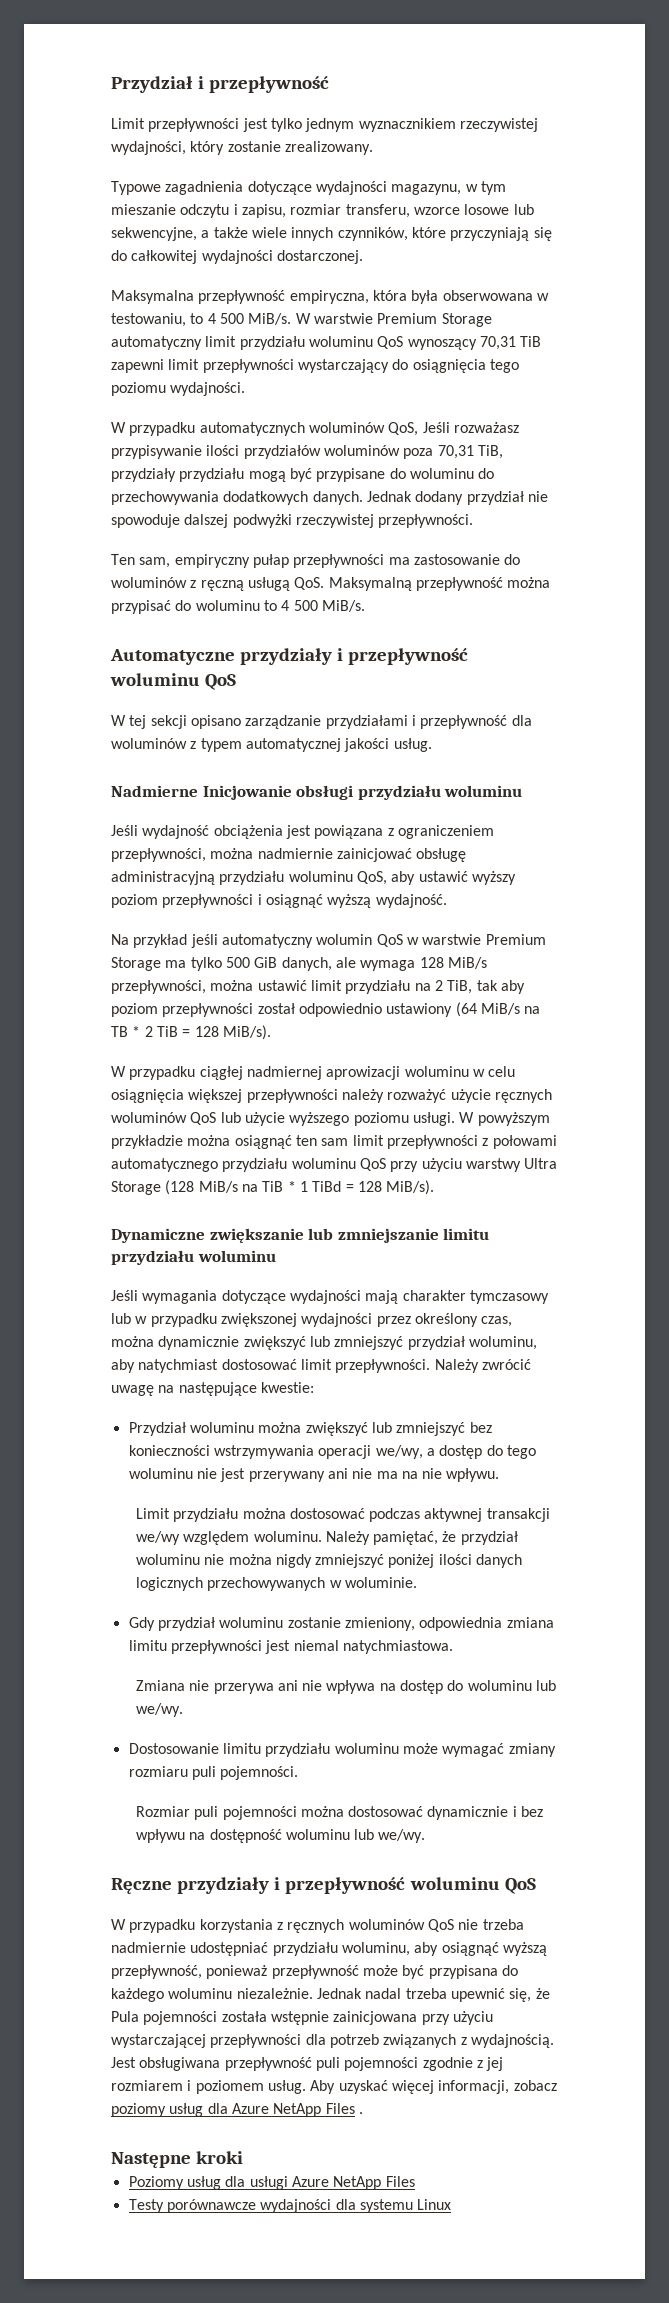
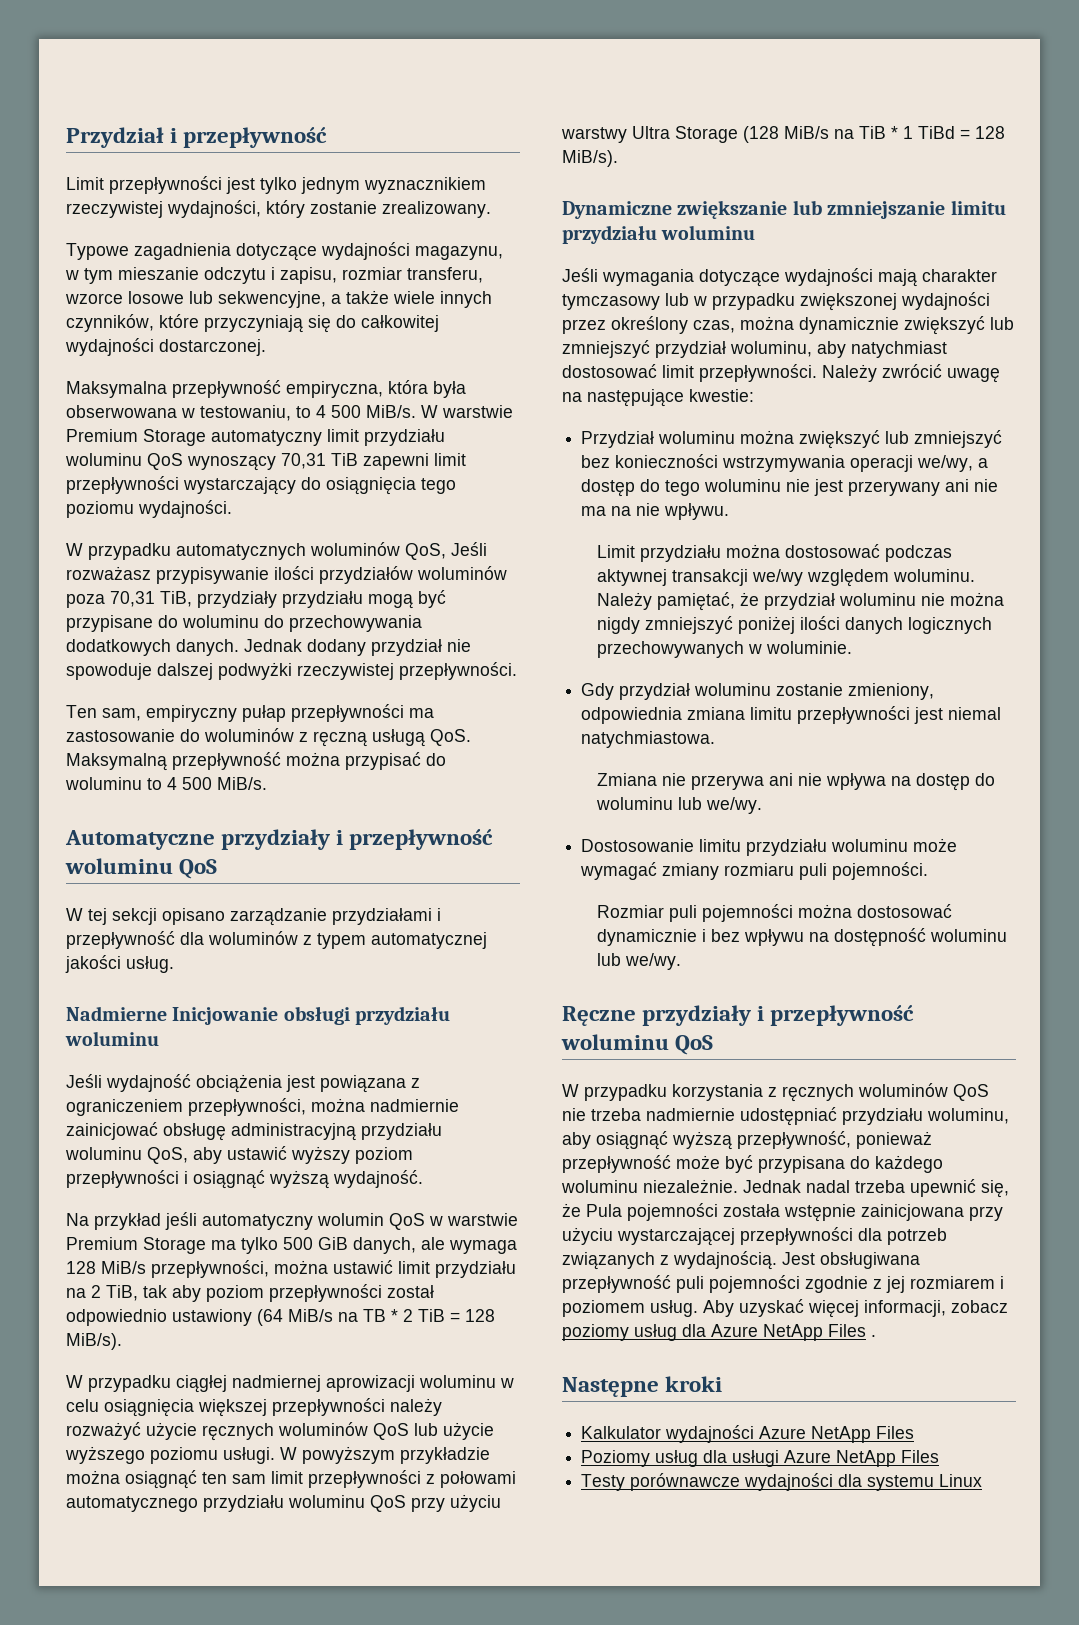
(244, 2157) none -> [581,1425,915,1443] // Kalkulator wydajności Azure NetApp Files

